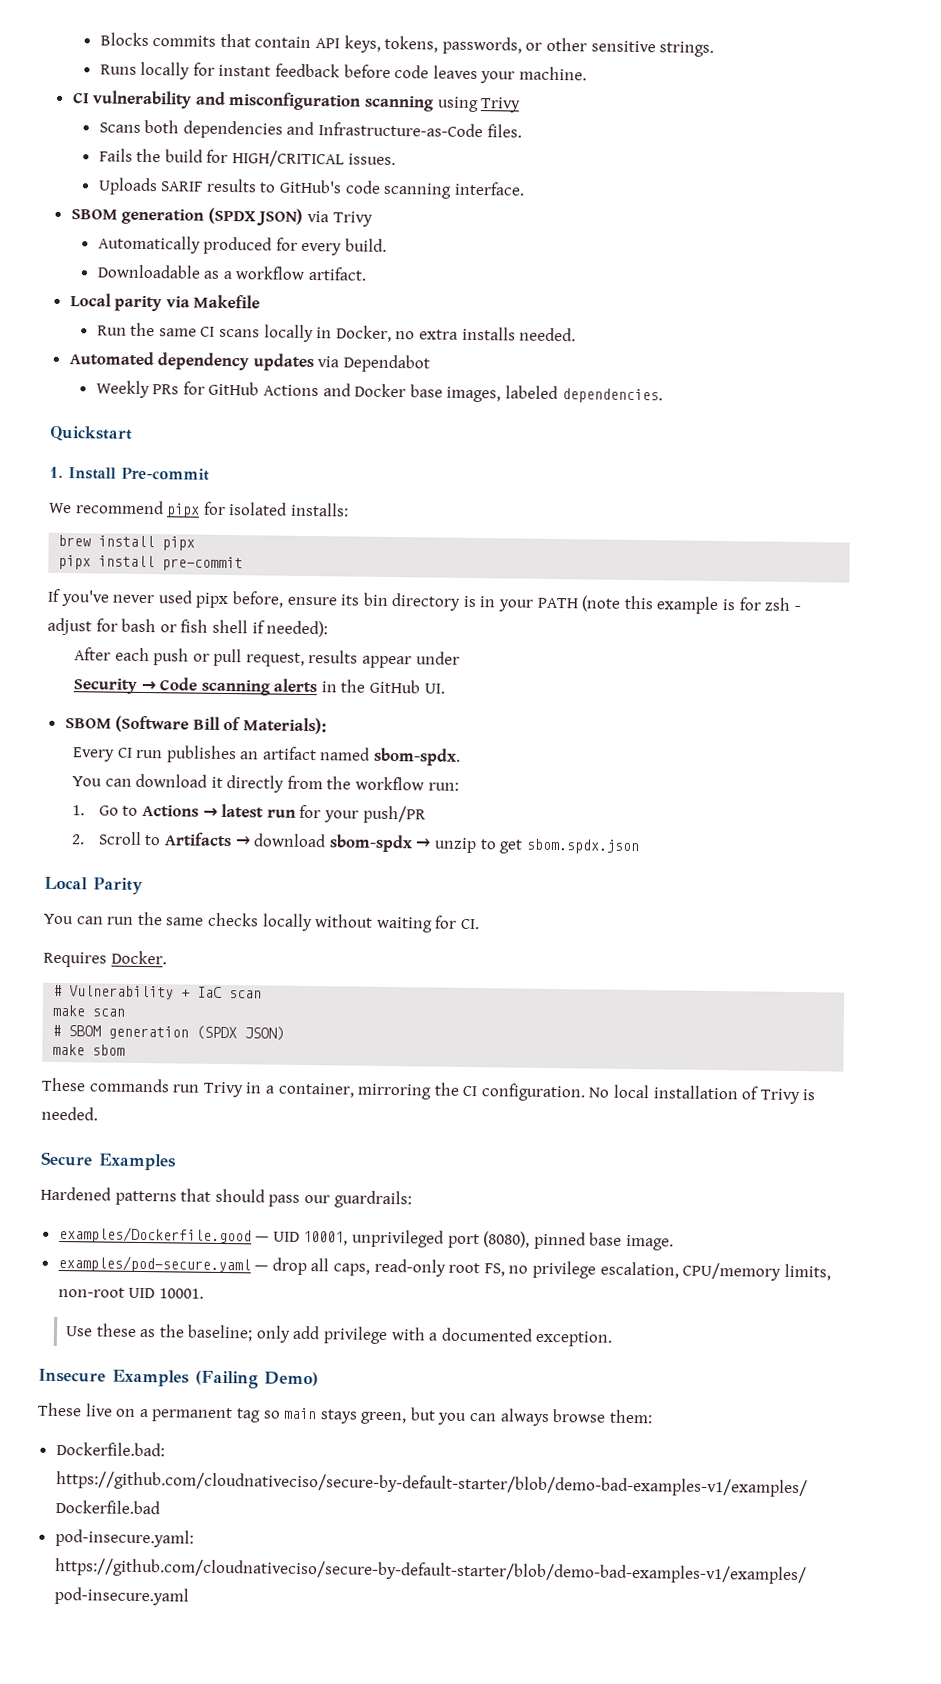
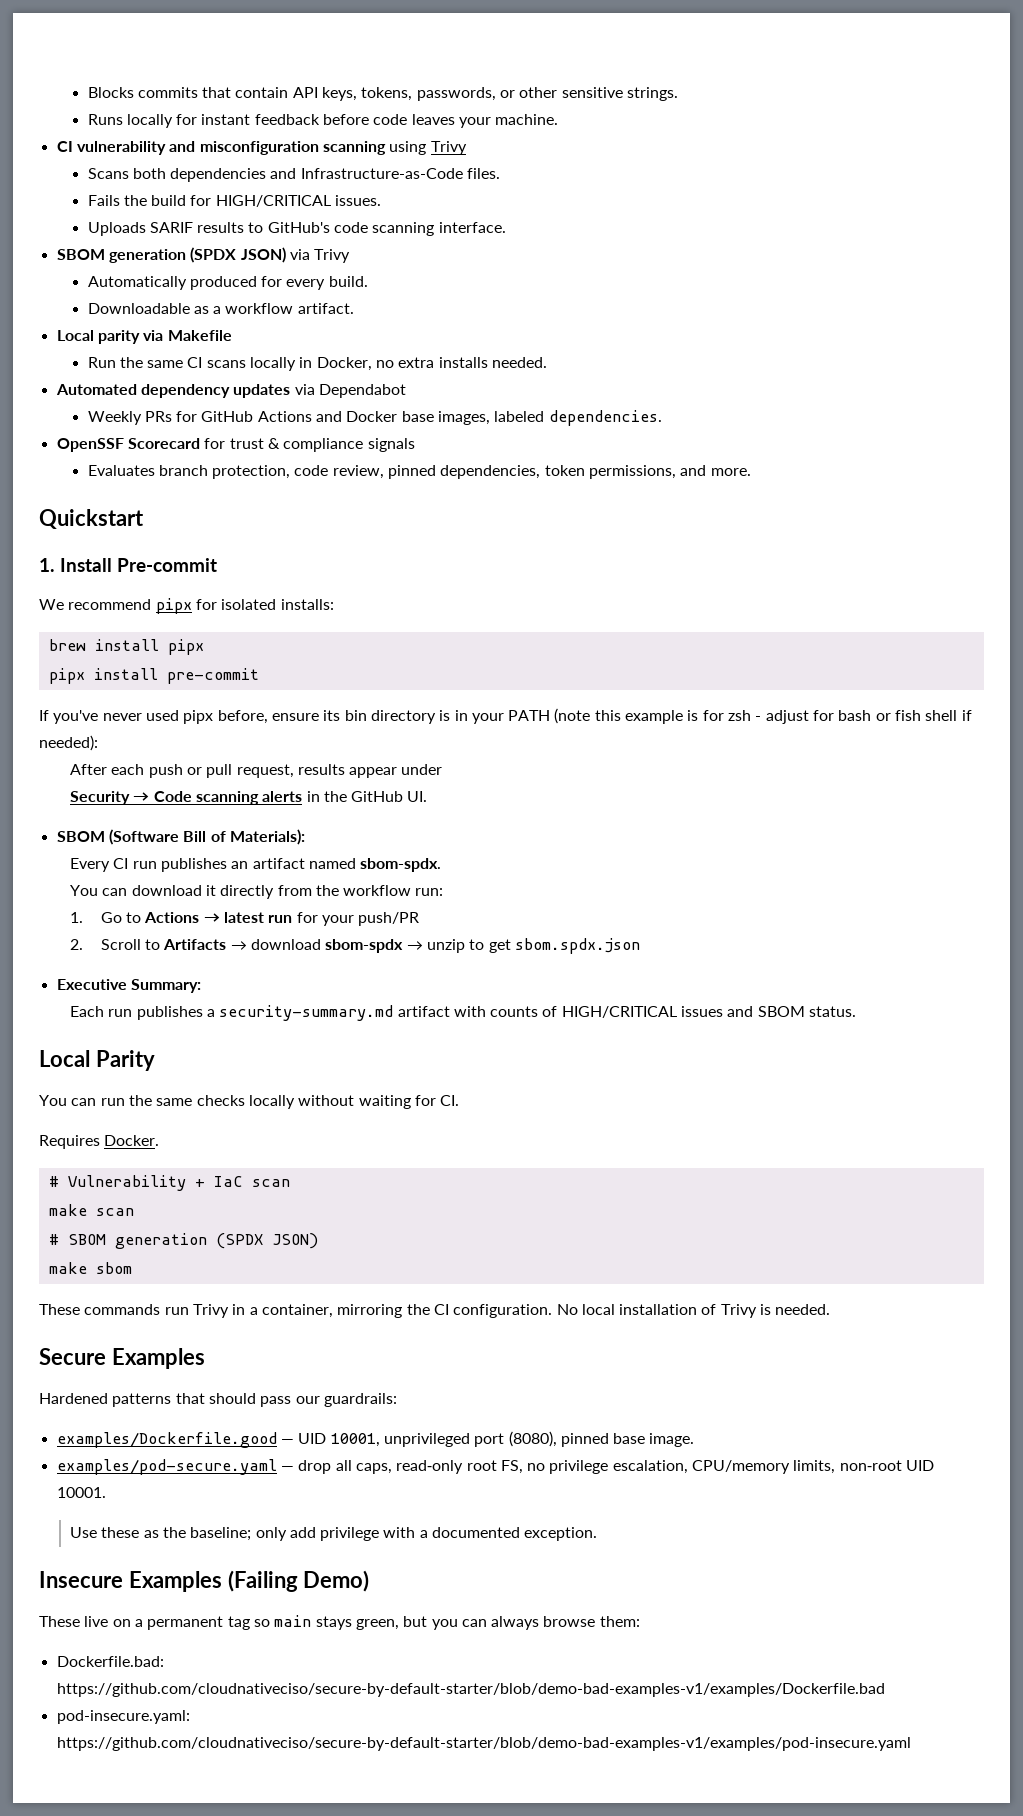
(663, 396) none -> [56,438,415,452] [87,465,751,479] // OpenSSF Scorecard for trust & compliance signals // Evaluates branch protection, code review, pinned dependencies, token permissions, and more.
(640, 846) none -> [56,979,201,993] [69,1005,857,1021] // Executive Summary: // Each run publishes a security-summary.md artifact with counts of HIGH/CRITICAL issues and SBOM status.

